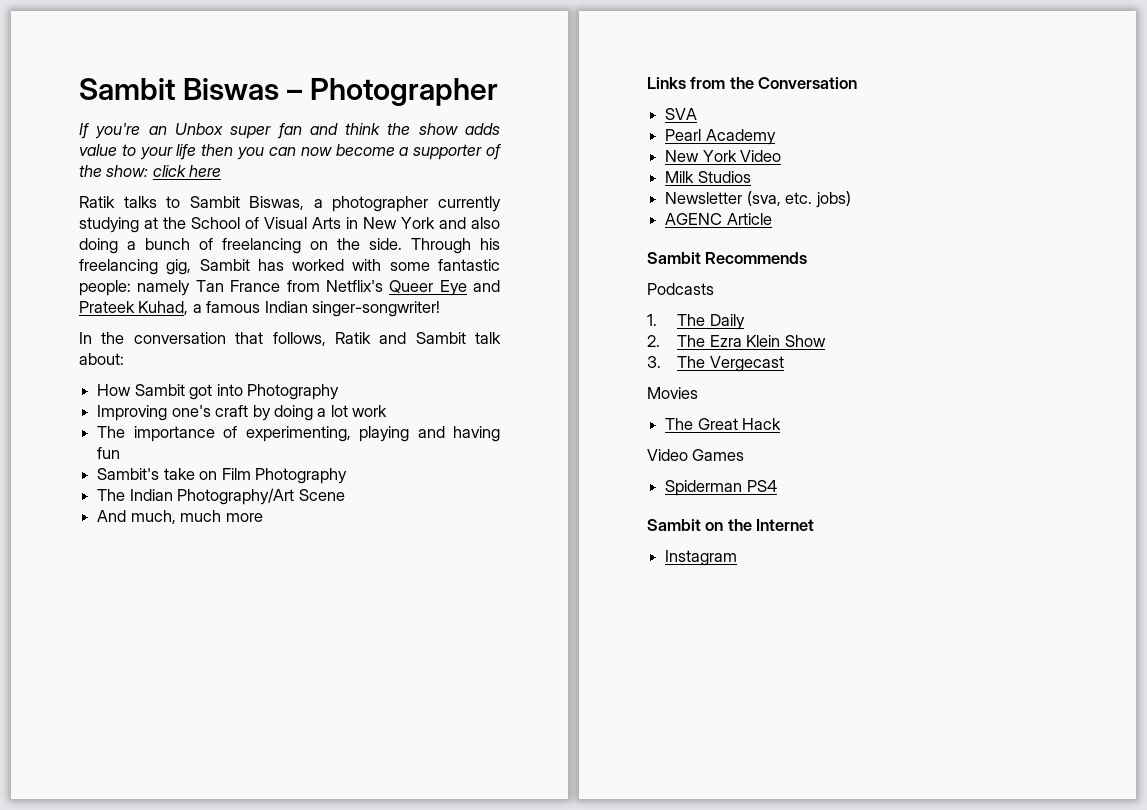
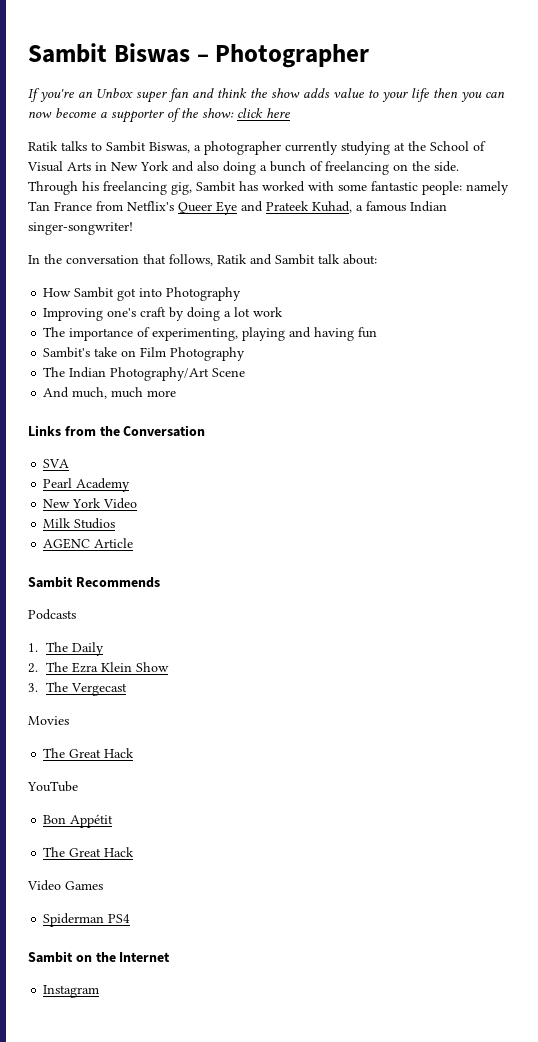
[665,191,851,208] // Newsletter (sva, etc. jobs) -> (116, 523) none
(782, 424) none -> [27,781,78,792] [43,814,114,828] [43,847,135,857] // YouTube // Bon Appétit // The Great Hack

